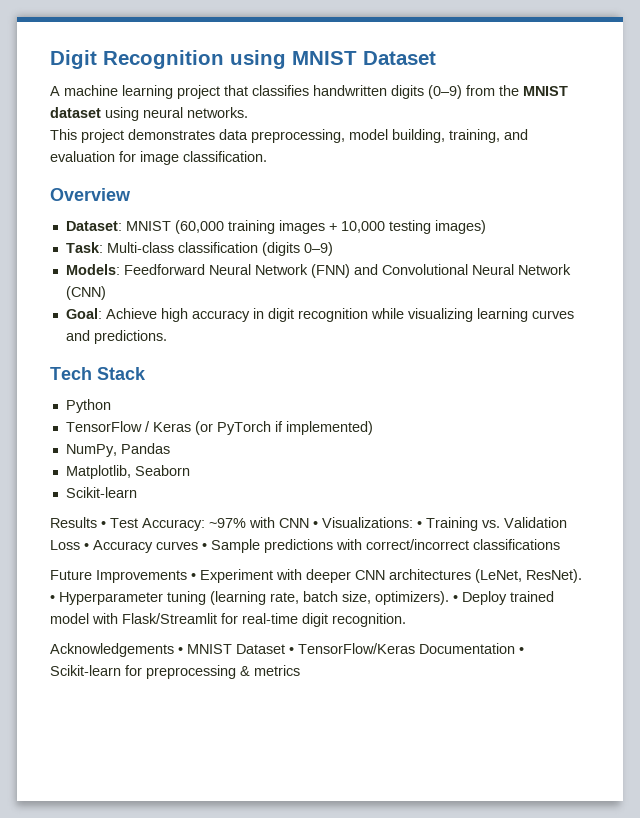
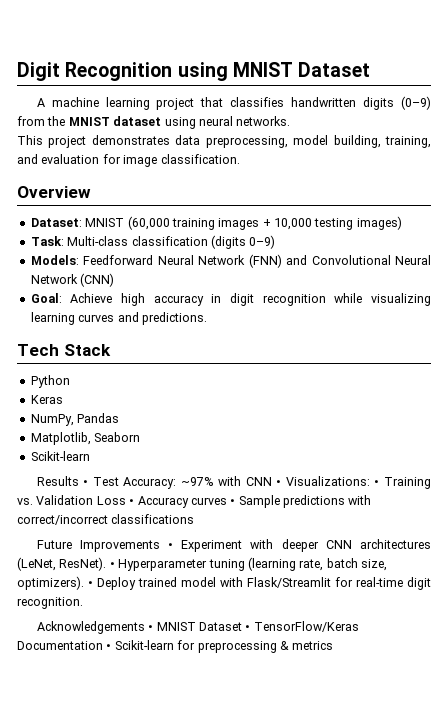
[65,421,150,432] TensorFlow / -> (70, 381) none
[194,421,373,435] (or PyTorch if implemented) -> (63, 399) none

